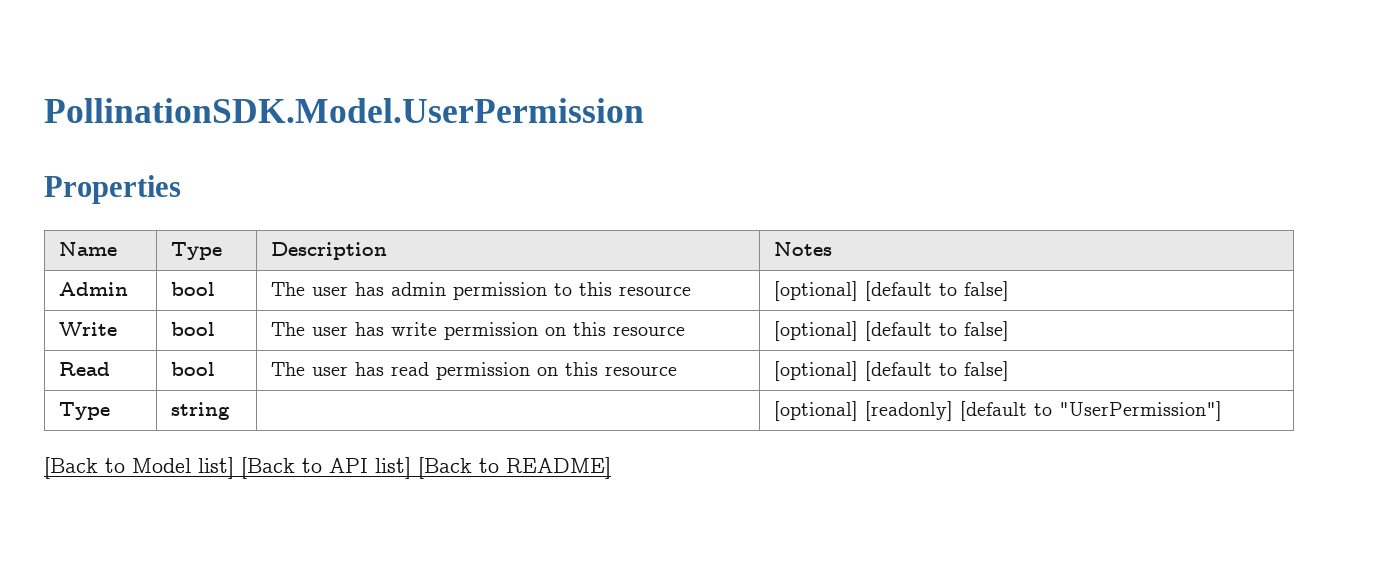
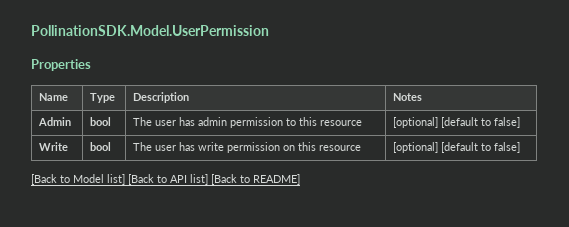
[59,362,111,376] [171,362,216,376] [271,362,678,380] [774,361,1010,381] [59,402,111,420] [171,402,231,420] [774,401,1223,421] // Read | bool | The user has read permission on this resource | [optional] [default to false] // Type | string | | [optional] [readonly] [default to "UserPermission"] -> (521, 147) none

